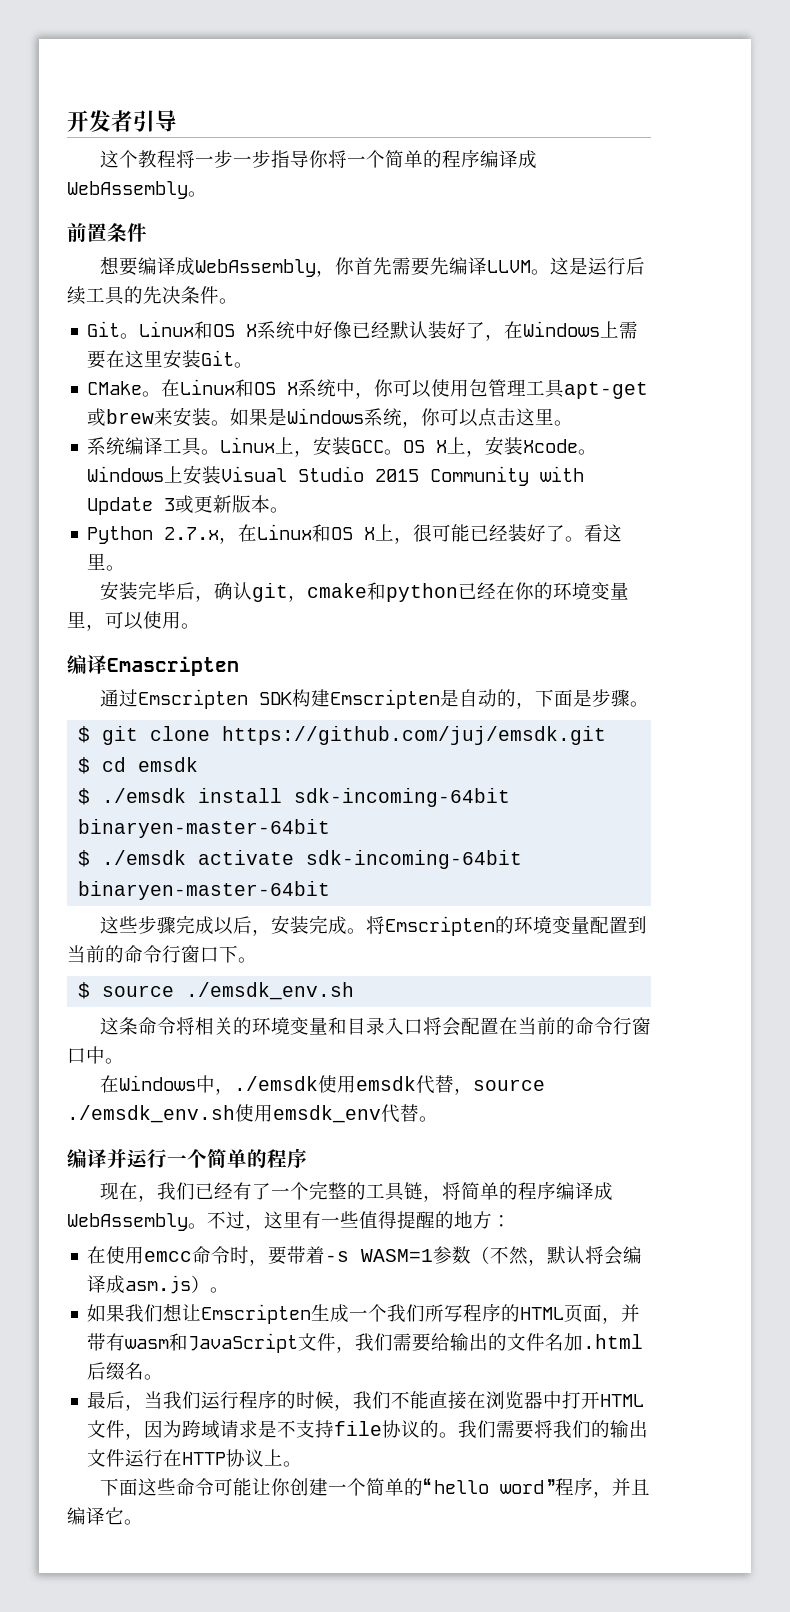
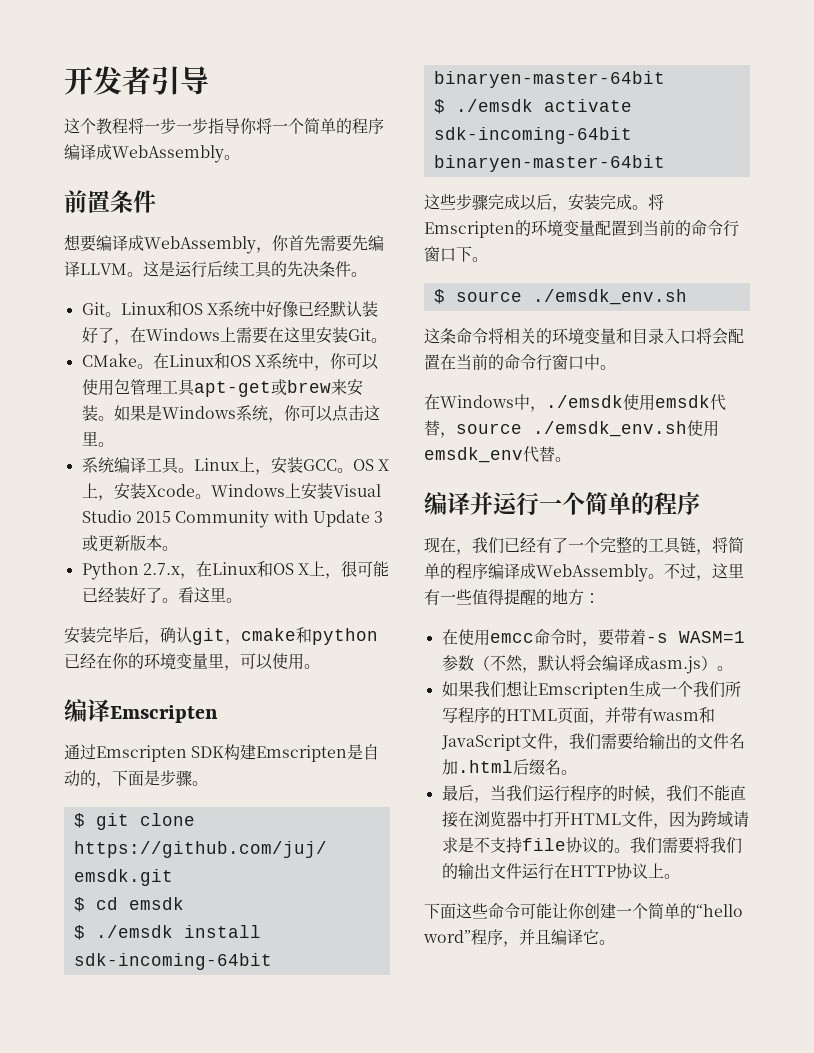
[107,656,239,676] Emascripten -> [110,705,218,723] Emscripten

